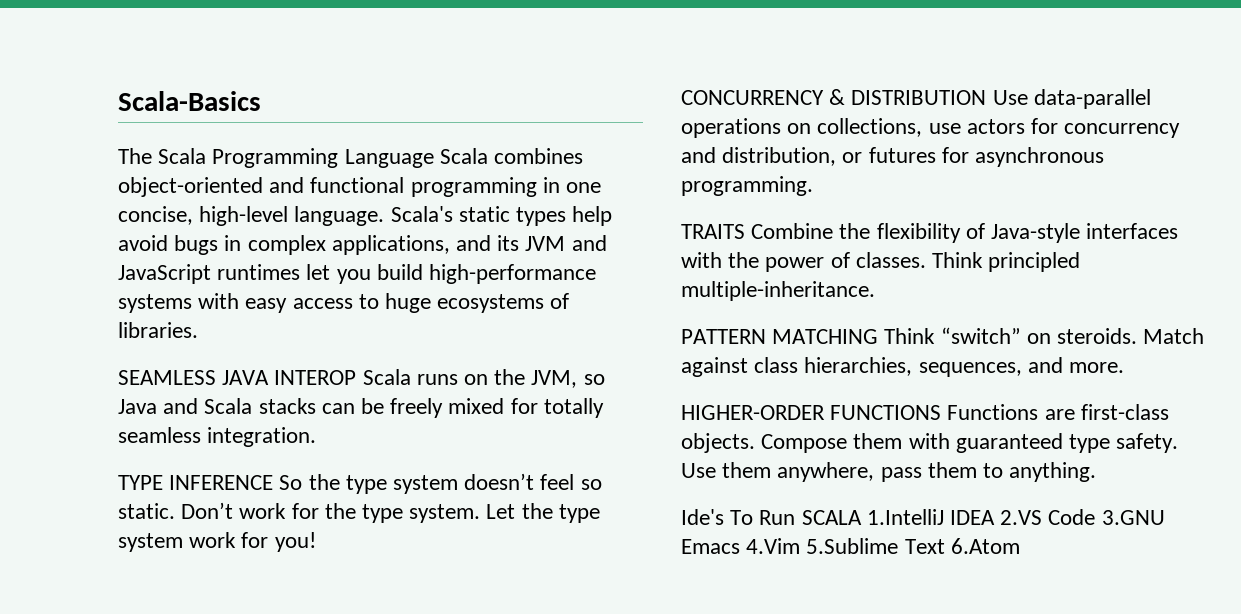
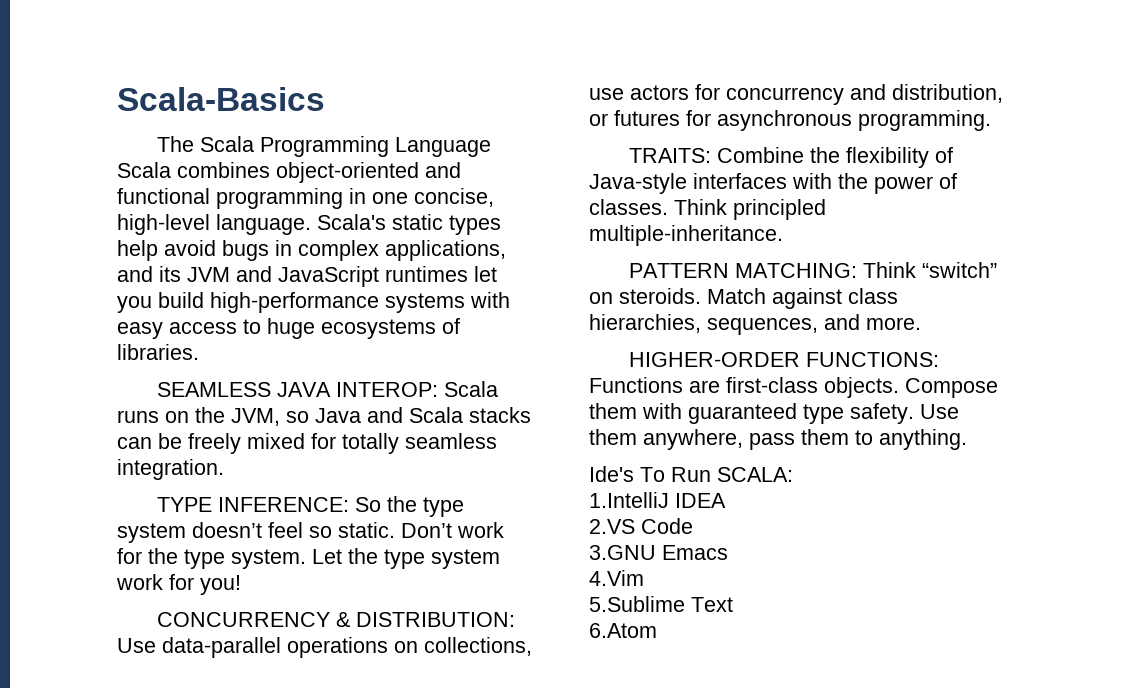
[274,370,357,385] INTEROP -> [336,382,439,397] INTEROP:
[169,475,274,490] INFERENCE -> [218,497,350,512] INFERENCE:
[851,90,987,105] DISTRIBUTION -> [356,612,516,627] DISTRIBUTION:
[681,224,745,239] TRAITS -> [629,148,712,163] TRAITS:
[772,329,879,344] MATCHING -> [735,263,858,278] MATCHING:
[830,405,942,420] FUNCTIONS -> [806,352,940,367] FUNCTIONS:
[801,510,862,525] SCALA -> [717,467,793,482] SCALA: //
(996, 517) none -> (726, 500) //
(1096, 517) none -> (693, 526) //
(740, 546) none -> (728, 552) //
(801, 546) none -> (644, 578) //
(945, 546) none -> (733, 604) //

